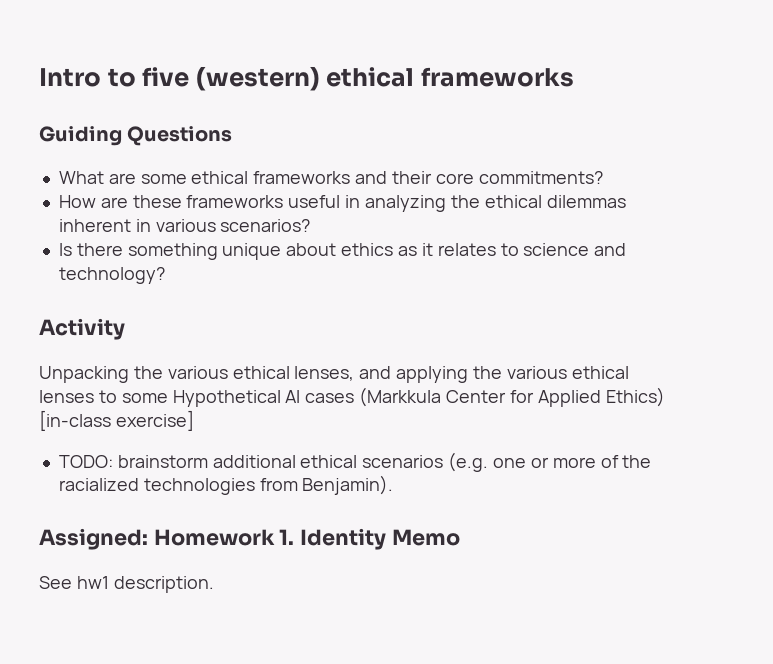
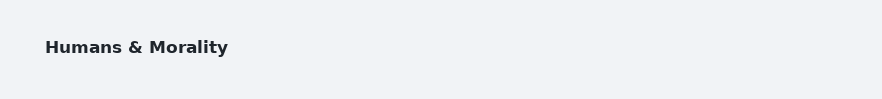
[39,66,575,91] [39,126,233,146] [58,171,603,184] [58,195,626,212] [58,219,311,232] [58,243,627,260] [58,267,165,284] [39,318,125,340] [39,366,629,383] [39,387,665,407] [39,410,194,431] [58,452,652,472] [58,475,394,495] [39,528,460,550] [39,576,214,593] Intro to five (western) ethical frameworks // Guiding Questions // What are some ethical frameworks and their core commitments? // How are these frameworks useful in analyzing the ethical dilemmas inherent in various scenarios? // Is there something unique about ethics as it relates to science and technology? // Activity // Unpacking the various ethical lenses, and applying the various ethical lenses to some Hypothetical AI cases (Markkula Center for Applied Ethics) [in-class exercise] // TODO: brainstorm additional ethical scenarios (e.g. one or more of the racialized technologies from Benjamin). // Assigned: Homework 1. Identity Memo // See hw1 description. -> [45,40,228,57] Humans & Morality

